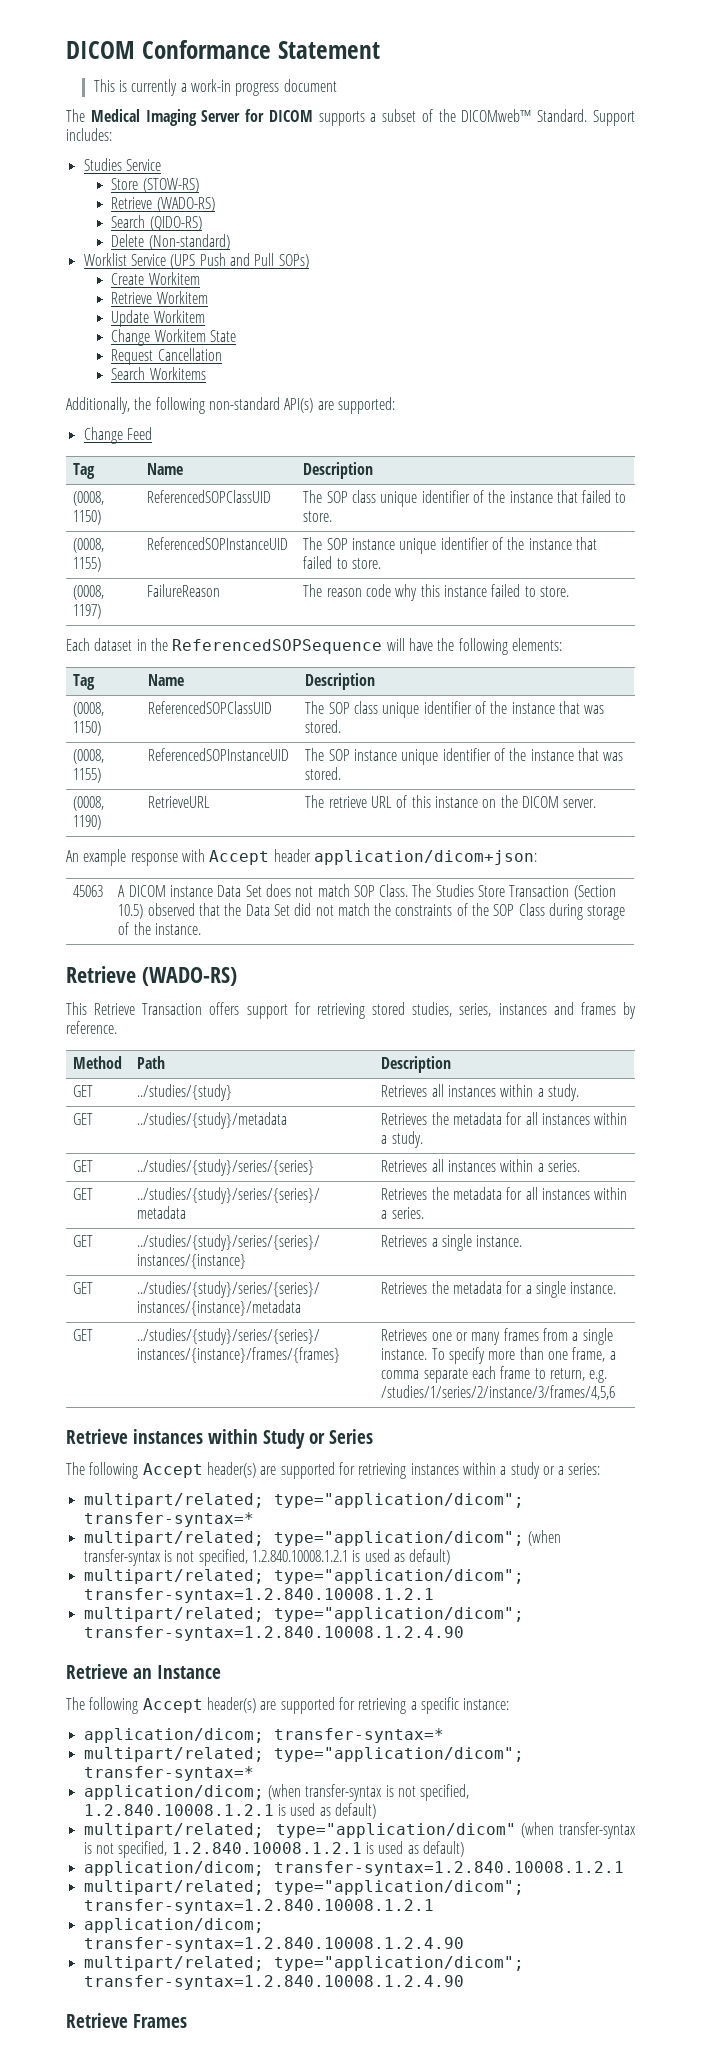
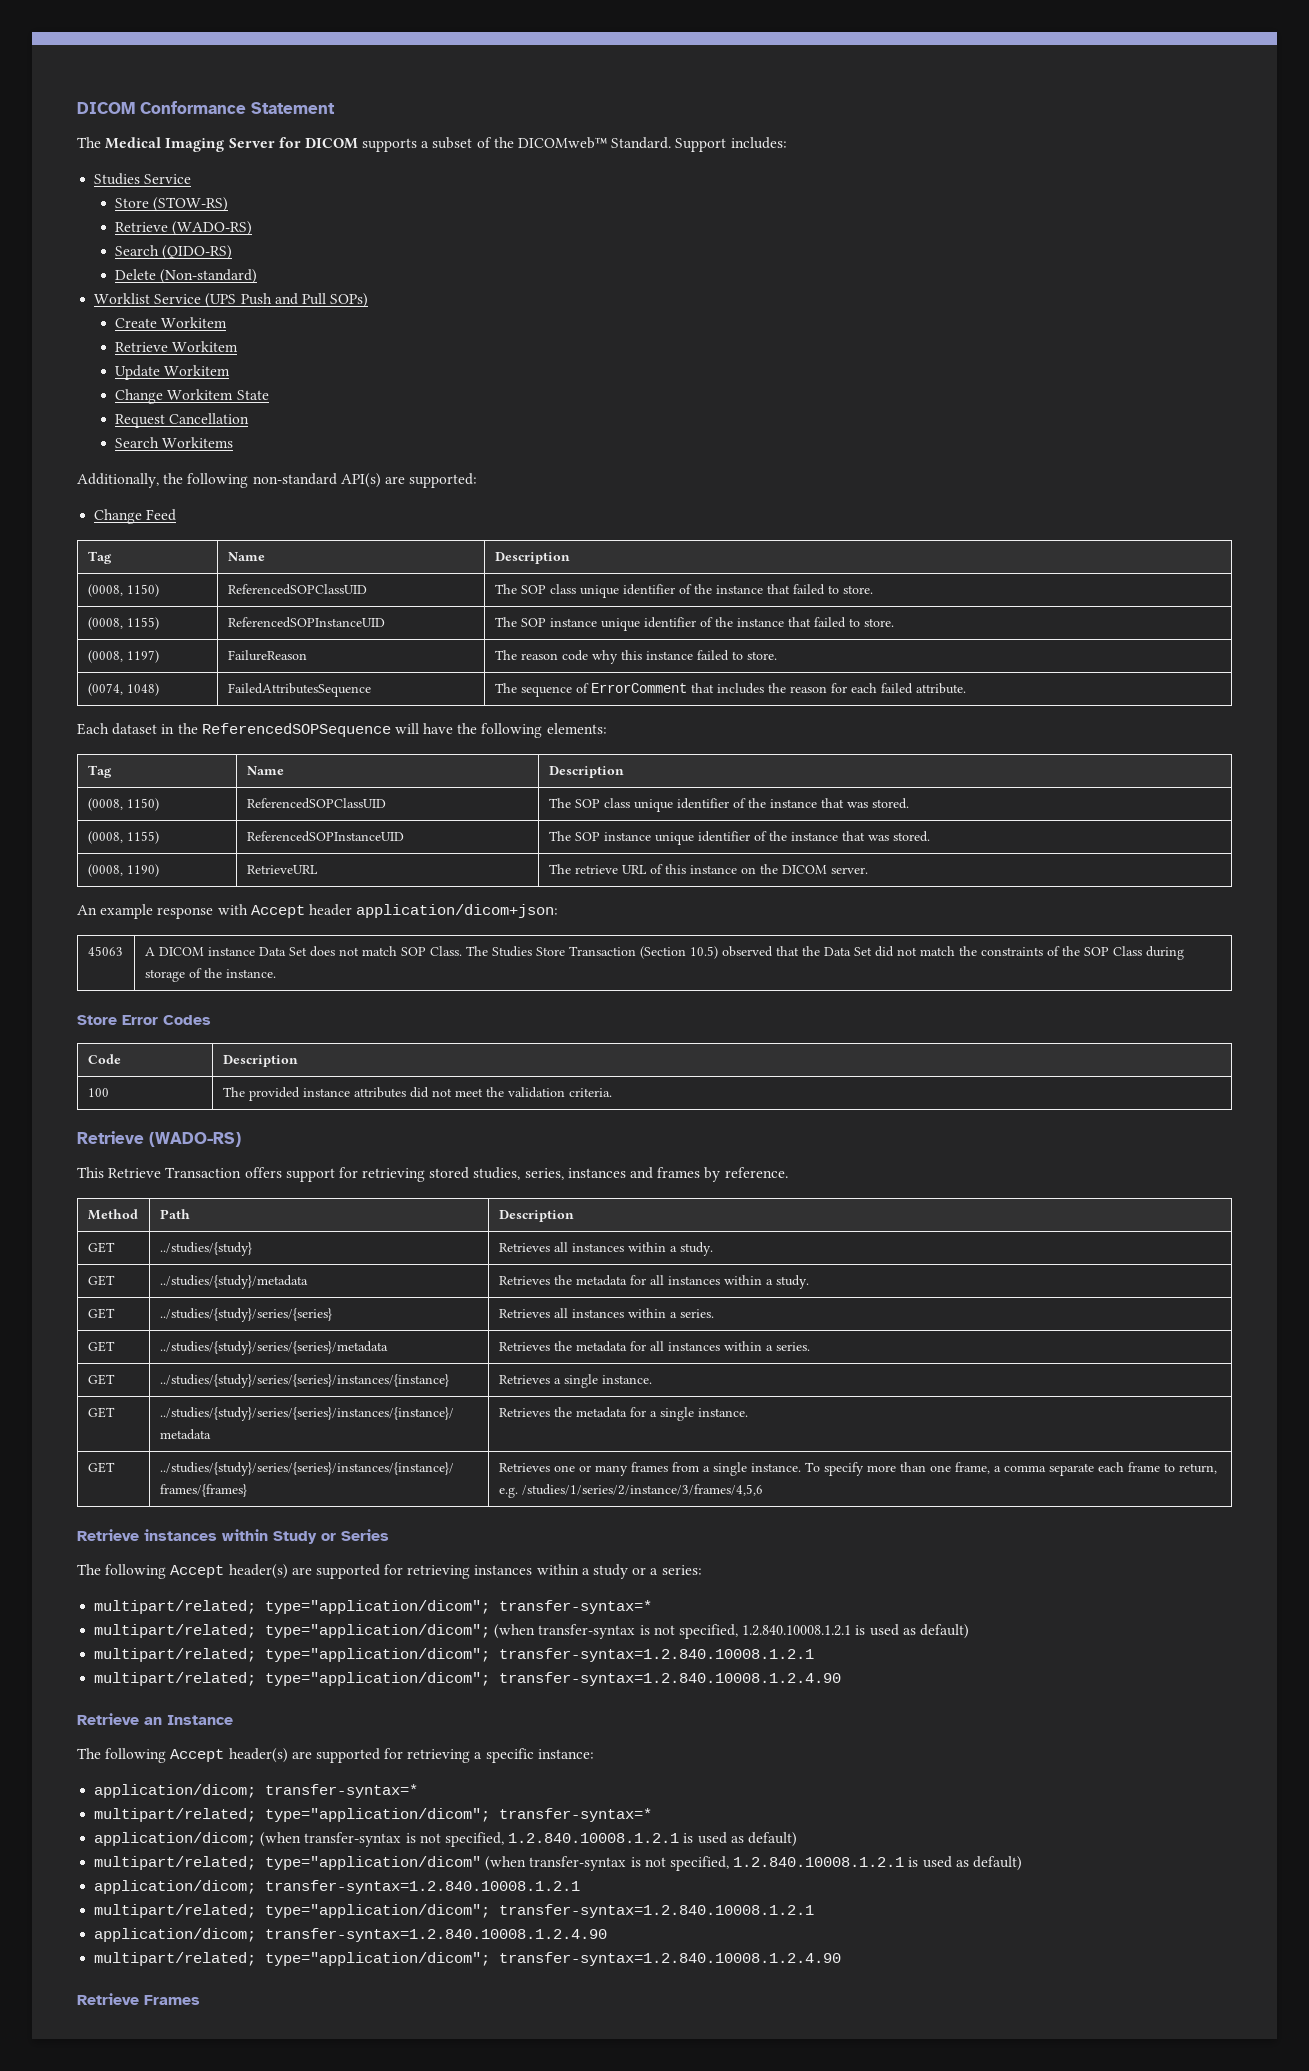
[93,79,337,96] // This is currently a work-in progress document -> (335, 108) none
(569, 591) none -> [87,683,159,696] [227,683,371,697] [494,683,966,697] // (0074, 1048) | FailedAttributesSequence | The sequence of ErrorComment that includes the reason for each failed attribute.
(201, 929) none -> [77,1015,211,1025] [87,1054,121,1064] [222,1055,298,1067] [87,1088,109,1097] [222,1087,612,1101] // Store Error Codes // Code | Description // 100 | The provided instance attributes did not meet the validation criteria.

